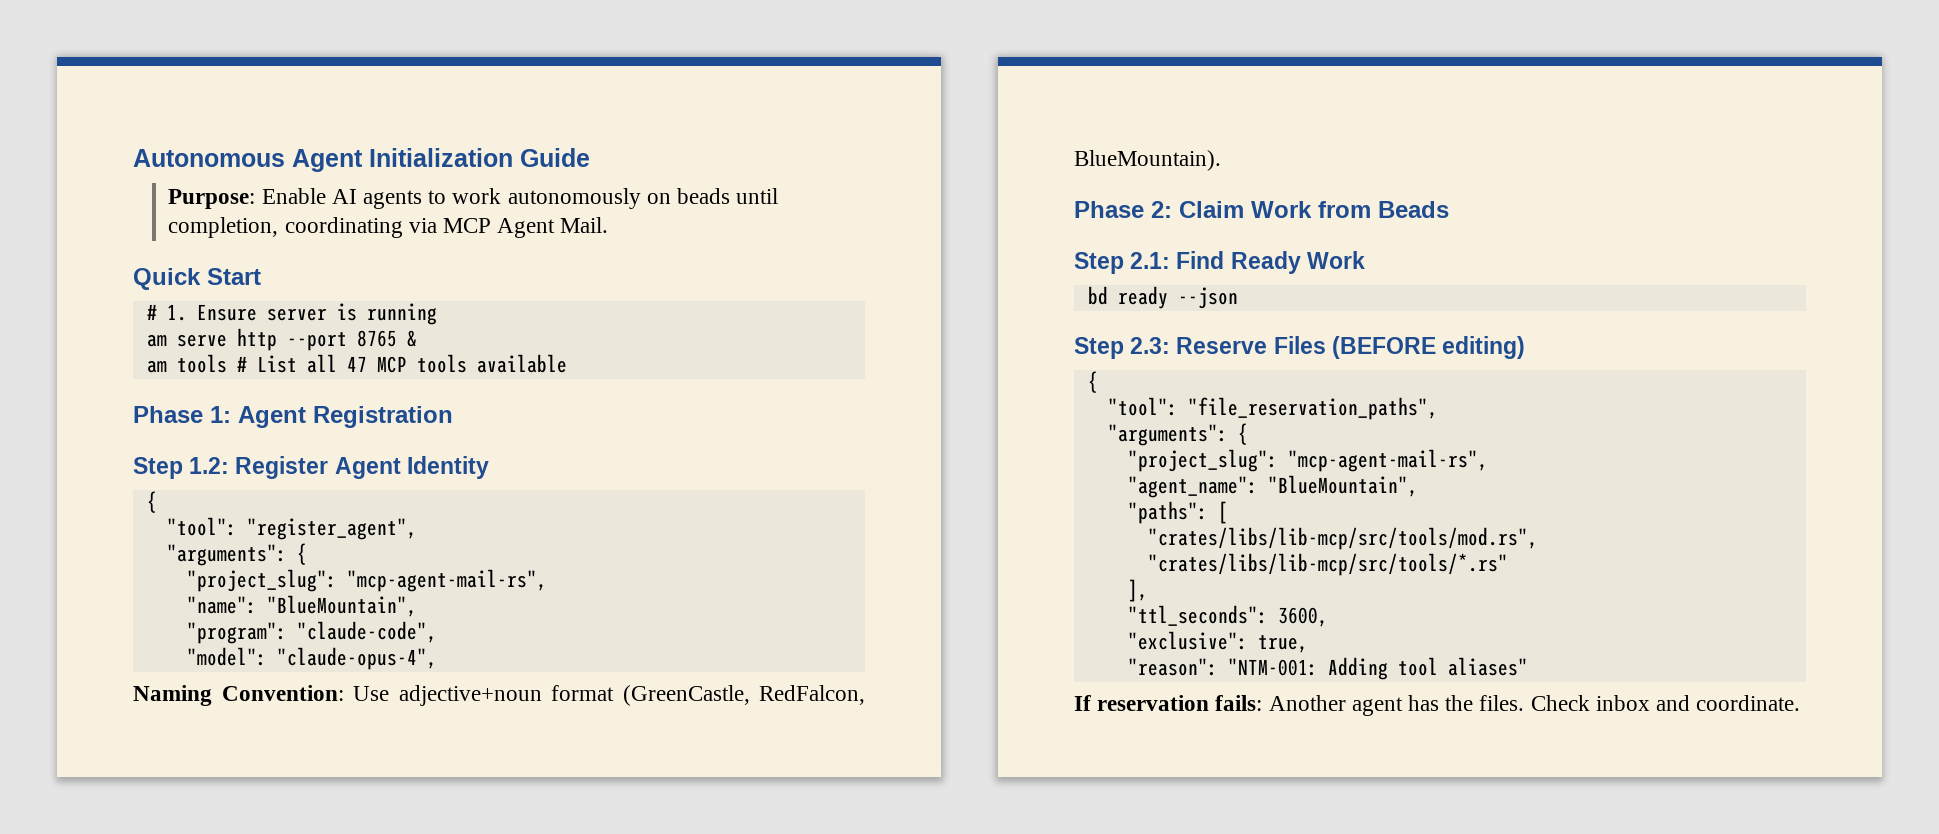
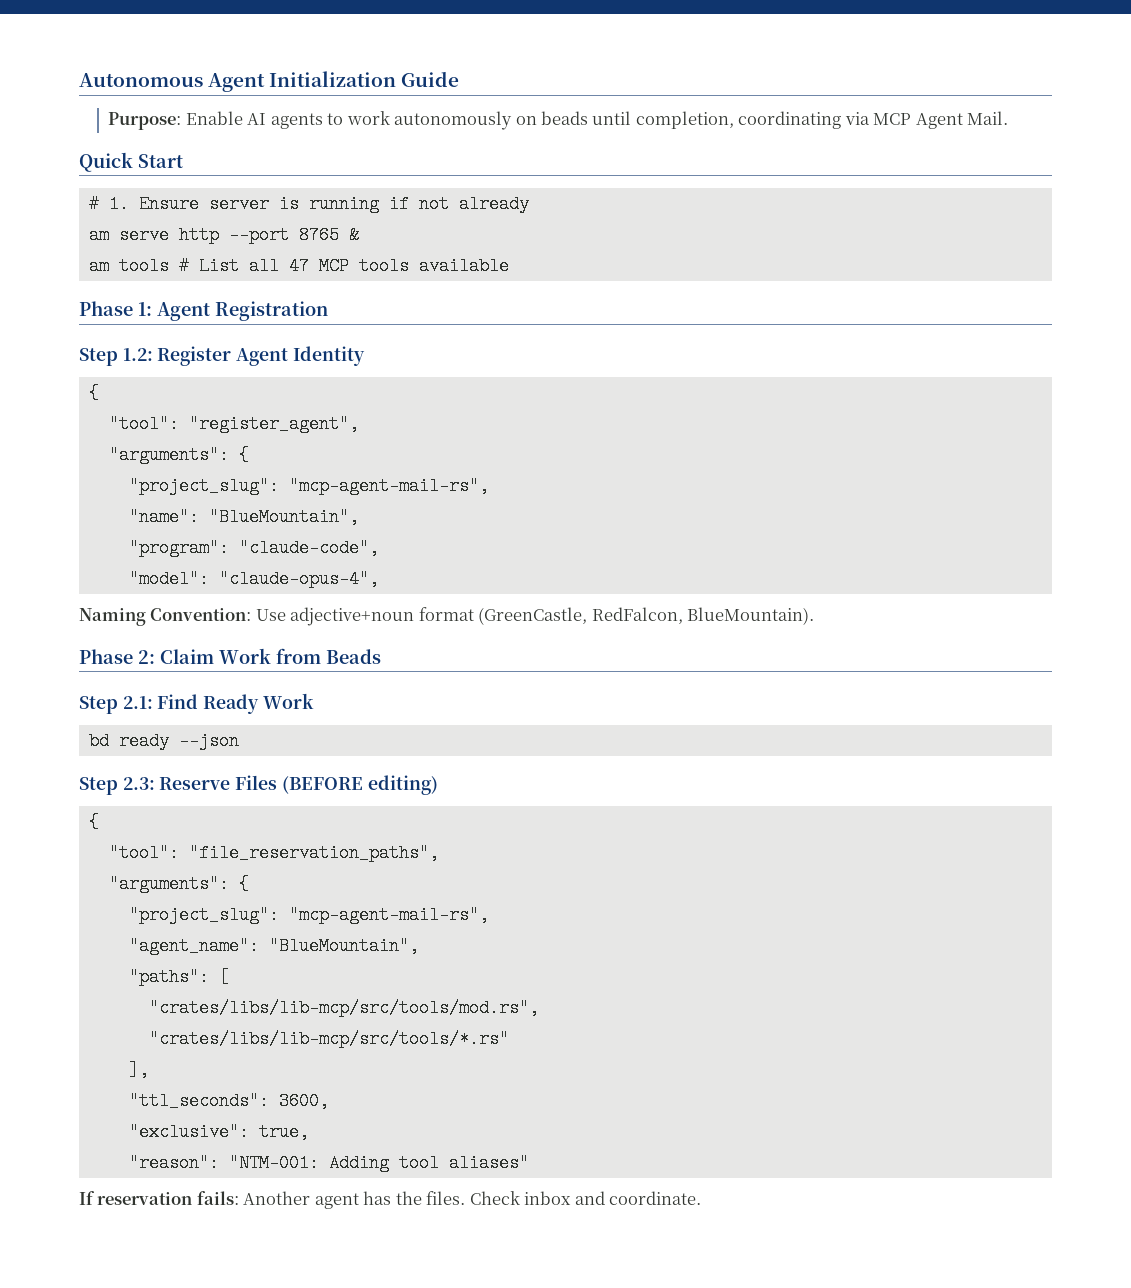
(437, 314) none -> [388,195,529,213] if not already

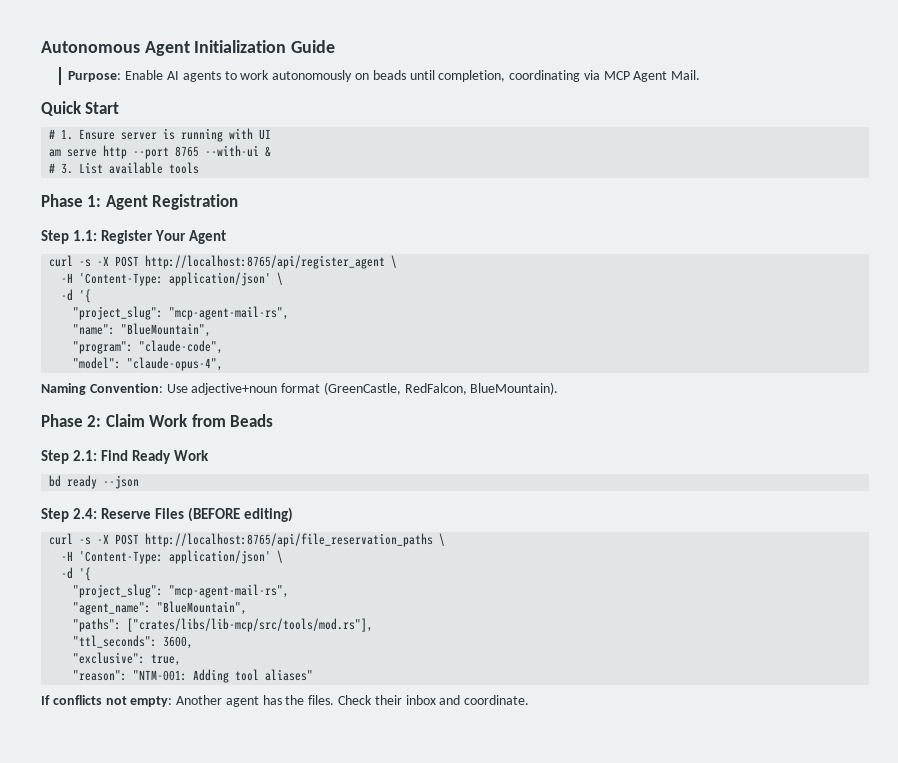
[388,195,529,213] if not already -> [229,128,272,140] with UI
(339, 235) none -> [205,145,260,157] --with-ui
[88,257,509,275] am tools # List all 47 MCP tools available -> [49,162,200,174] # 3. List available tools
[122,346,365,366] [88,384,99,402] [108,415,359,433] [108,446,249,464] 1.2: Register Agent Identity // { // "tool": "register_agent", // "arguments": { -> [73,230,227,244] [49,255,398,269] [61,272,284,286] [61,289,92,303] 1.1: Register Your Agent // curl -s -X POST http://localhost:8765/api/register_agent \ // -H 'Content-Type: application/json' \ // -d '{
[122,777,155,790] 2.3: -> [73,508,98,519] 2.4:
[88,813,99,831] [108,844,439,862] [108,875,249,893] { // "tool": "file_reservation_paths", // "arguments": { -> [49,533,446,547] [61,550,284,564] [61,567,92,581] curl -s -X POST http://localhost:8765/api/file_reservation_paths \ // -H 'Content-Type: application/json' \ // -d '{
[218,968,229,986] [148,999,539,1017] [148,1030,509,1048] [128,1061,149,1079] [ // "crates/libs/lib-mcp/src/tools/mod.rs", // "crates/libs/lib-mcp/src/tools/*.rs" // ], -> [127,618,374,632] ["crates/libs/lib-mcp/src/tools/mod.rs"],
[97,1191,239,1205] reservation fails: -> [52,695,173,707] conflicts not empty:
(520, 1198) none -> [374,695,402,705] their

